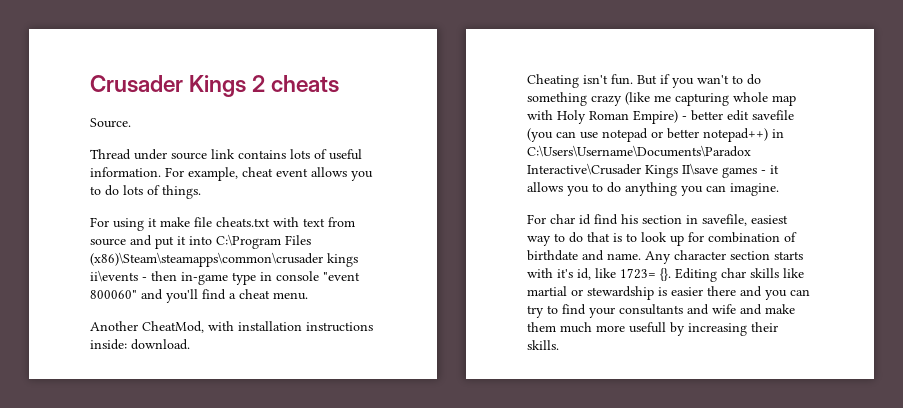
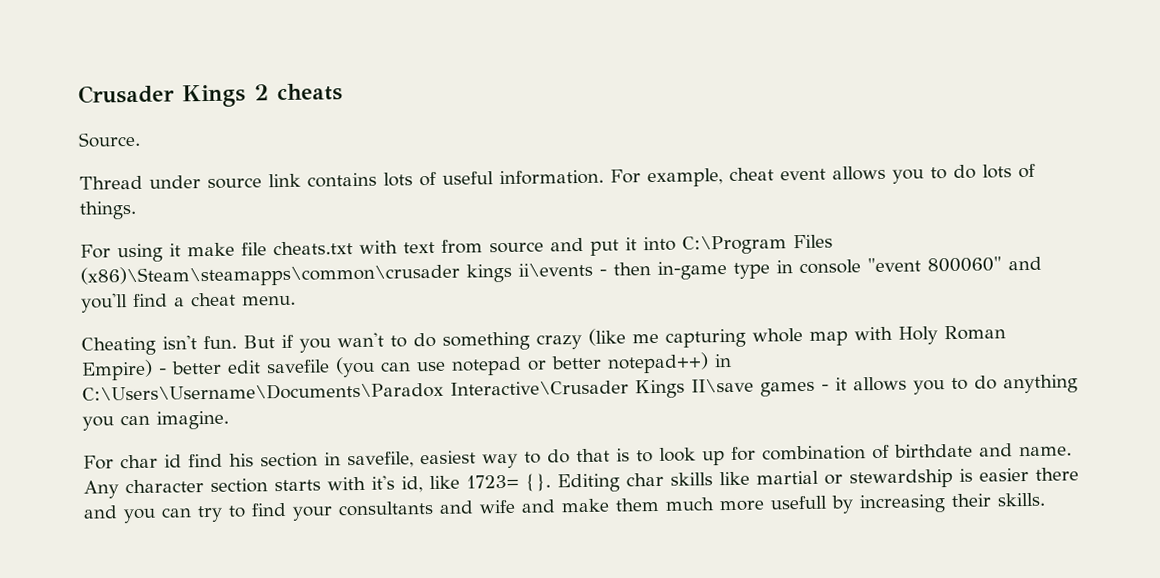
[90,321,373,333] [90,339,190,350] // Another CheatMod, with installation instructions inside: download. -> (296, 300) none

